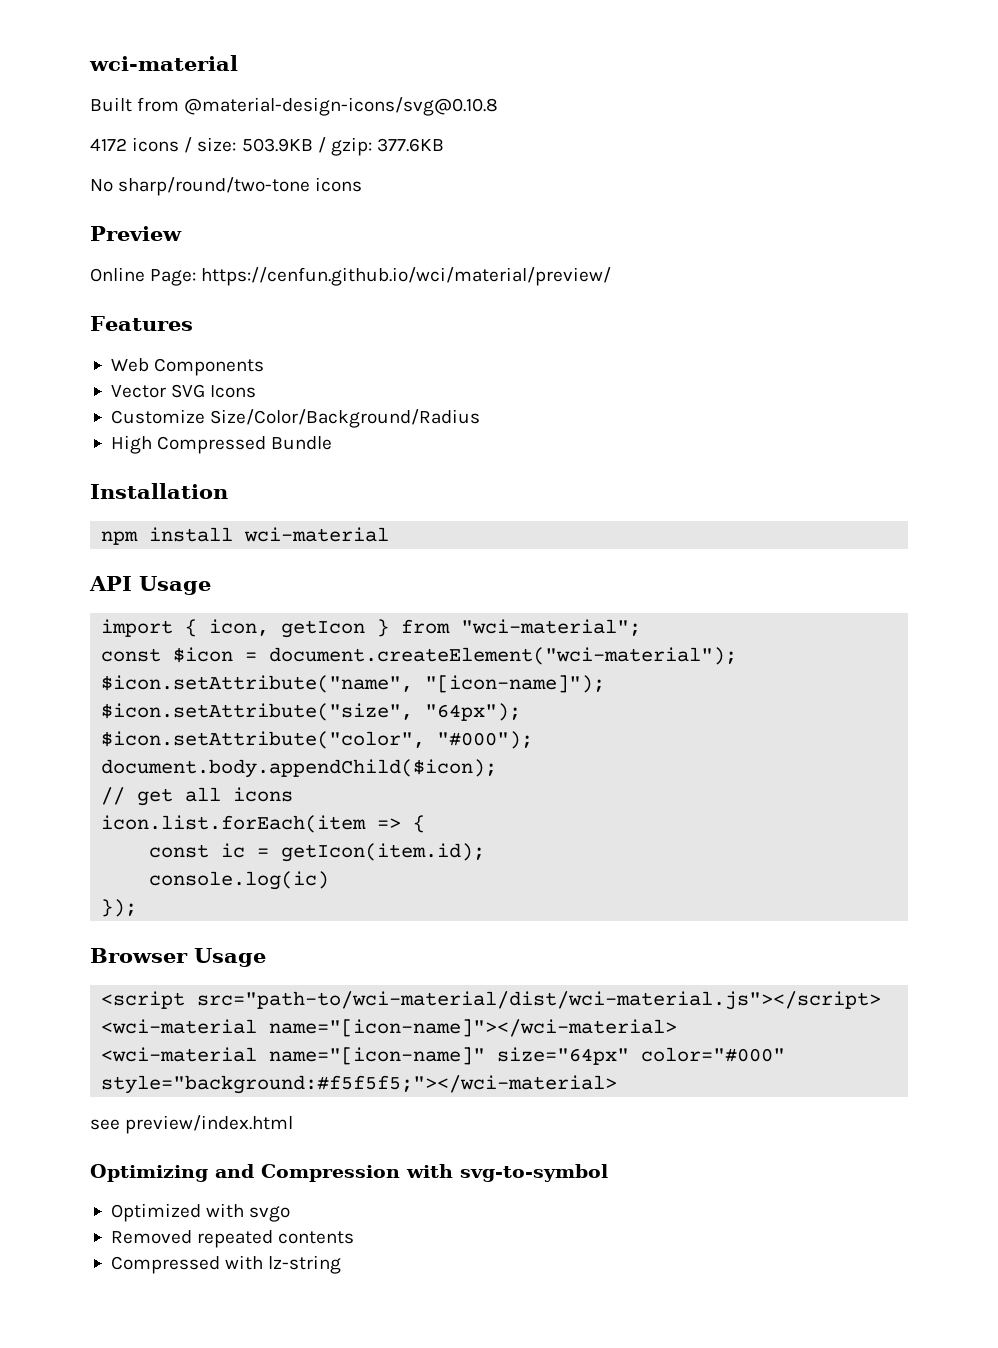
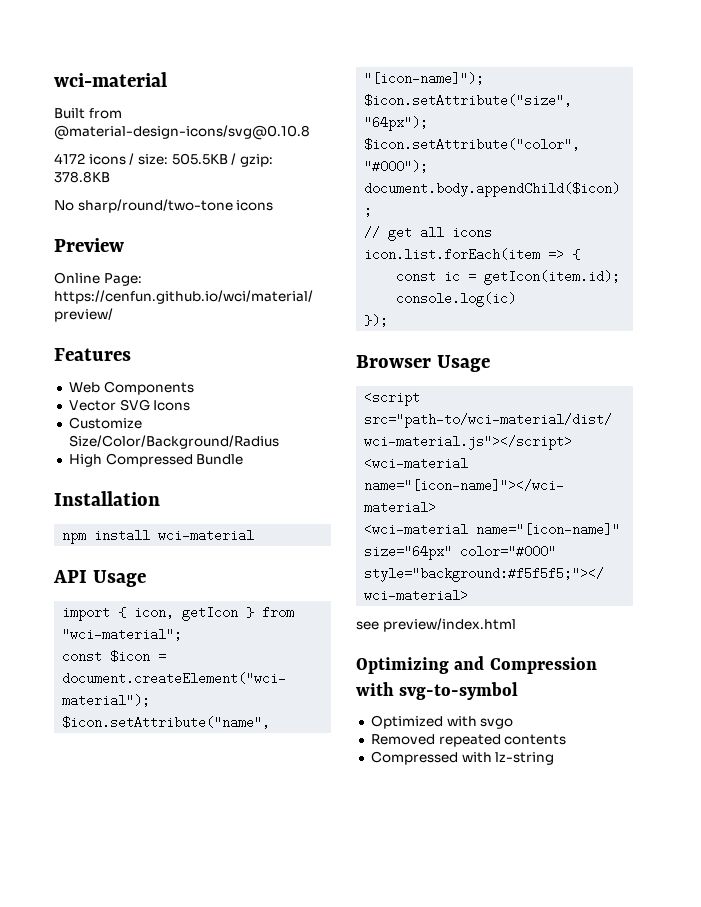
[241,138,313,152] 503.9KB -> [171,153,228,165] 505.5KB
[376,138,444,152] 377.6KB -> [54,171,110,183] 378.8KB

